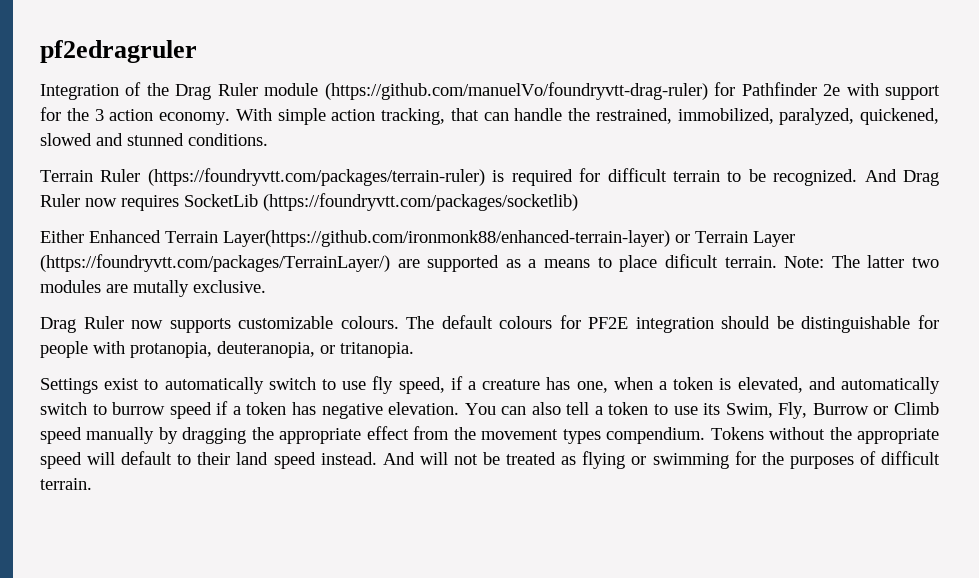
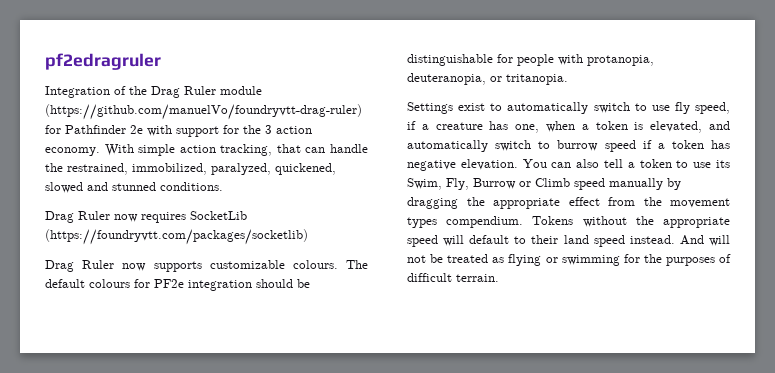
[40,168,897,186] Terrain Ruler (https://foundryvtt.com/packages/terrain-ruler) is required for difficult terrain to be recognized. And -> (223, 186) none
[40,230,795,247] [40,254,940,272] [40,280,266,297] // Either Enhanced Terrain Layer(https://github.com/ironmonk88/enhanced-terrain-layer) or Terrain Layer (https://foundryvtt.com/packages/TerrainLayer/) are supported as a means to place dificult terrain. Note: The latter two modules are mutally exclusive. -> (308, 237) none
[588,317,629,329] PF2E -> [154,279,184,288] PF2e

